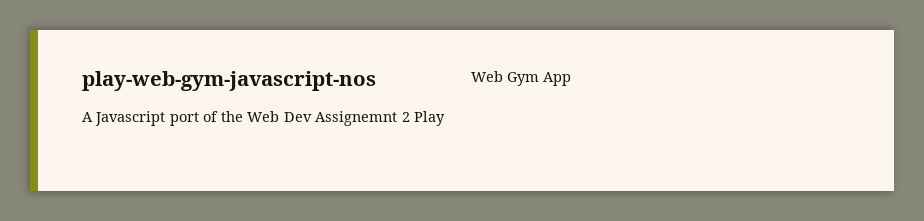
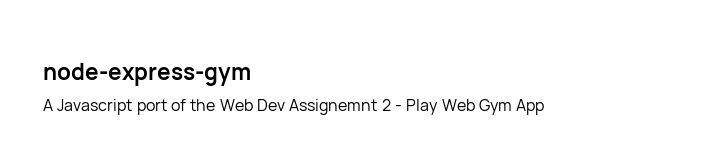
[82,71,376,91] play-web-gym-javascript-nos -> [43,63,251,86] node-express-gym
(410, 117) none -> [394,105,402,111] -

